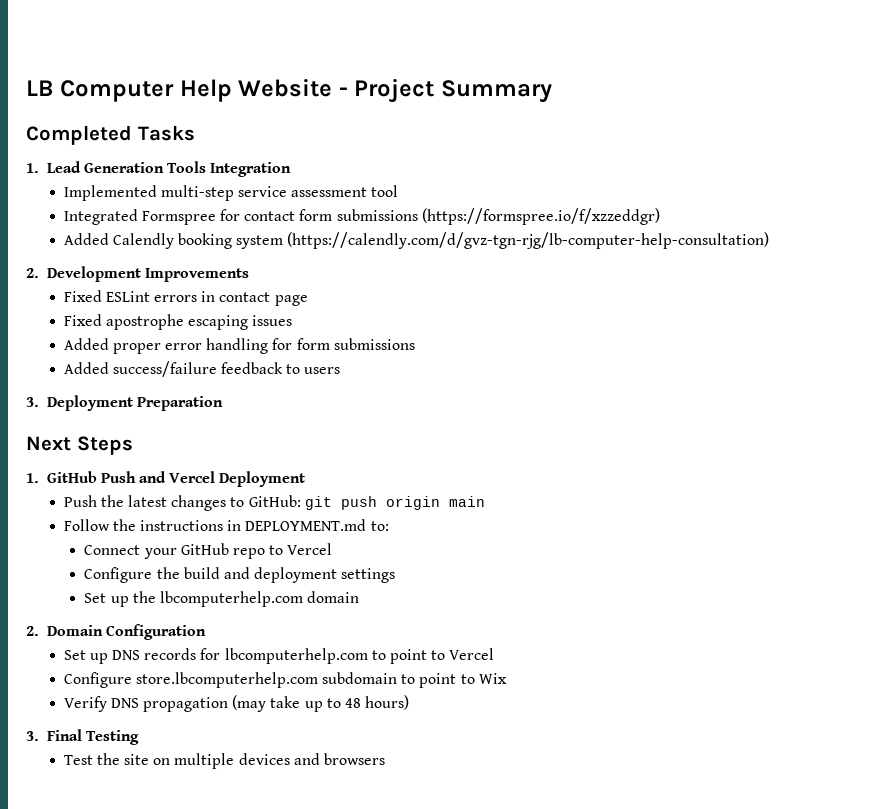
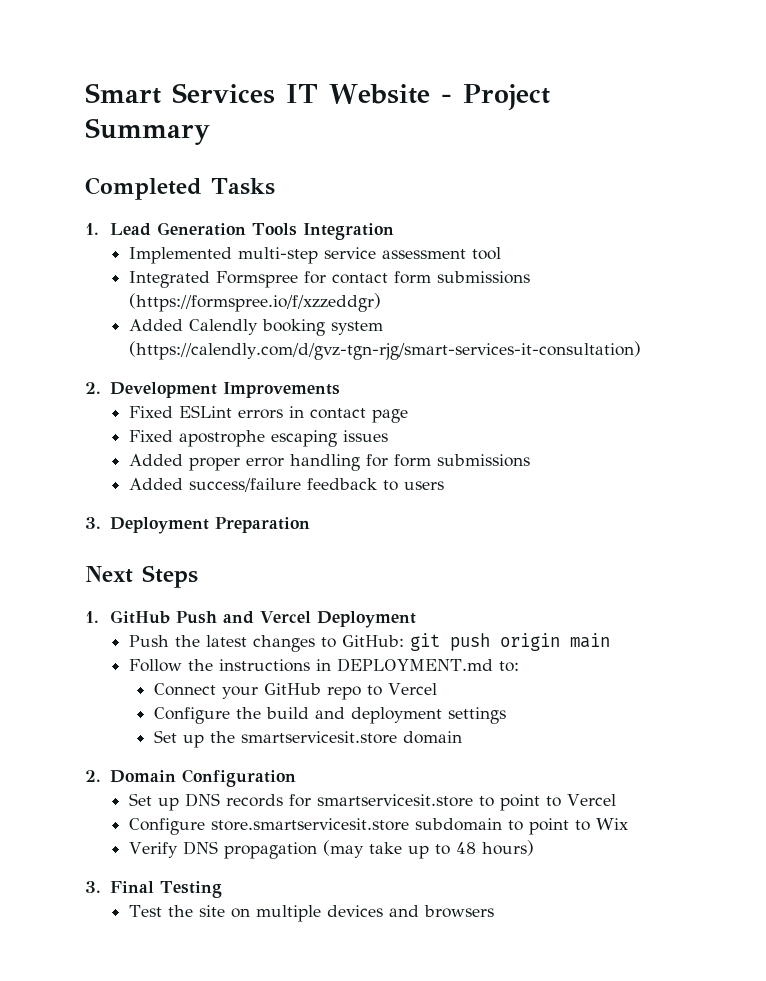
[26,79,232,102] LB Computer Help -> [85,83,318,104] Smart Services IT
[287,232,770,249] (https://calendly.com/d/gvz-tgn-rjg/lb-computer-help-consultation) -> [128,341,641,360] (https://calendly.com/d/gvz-tgn-rjg/smart-services-it-consultation)
[159,591,303,607] lbcomputerhelp.com -> [240,731,397,744] smartservicesit.store
[224,648,368,664] lbcomputerhelp.com -> [316,794,473,807] smartservicesit.store
[135,672,318,688] store.lbcomputerhelp.com -> [210,818,409,831] store.smartservicesit.store

